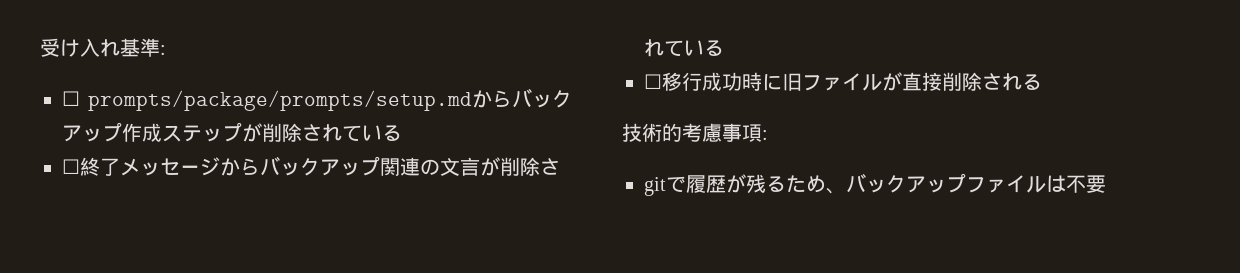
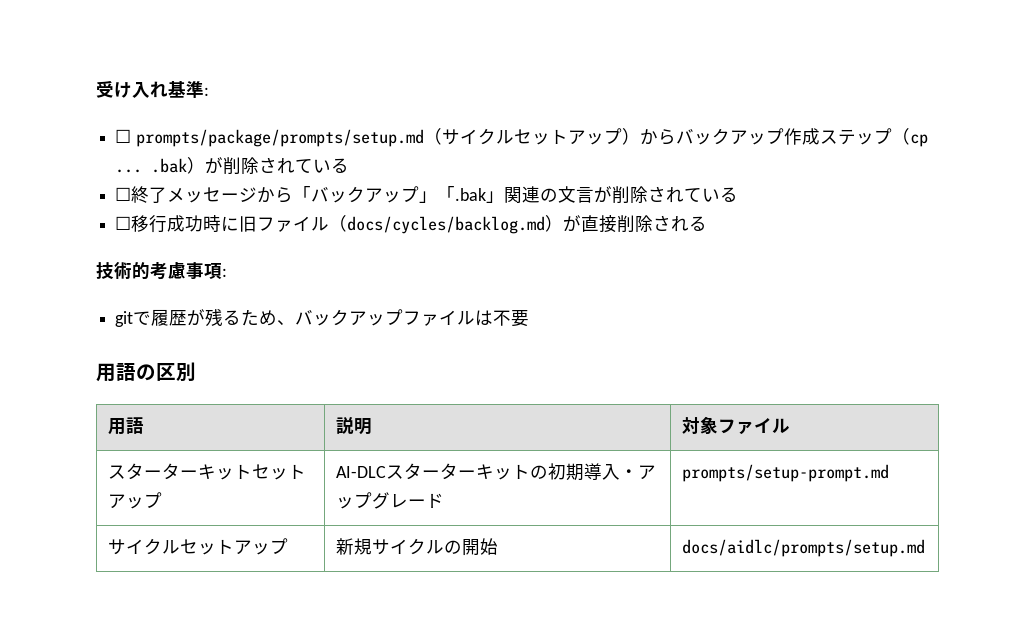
(472, 100) none -> [423,128,640,145] （サイクルセットアップ）
(242, 132) none -> [891,128,928,147] [115,157,206,174] （cp ... .bak）
[260,156,380,176] バックアップ -> [293,186,505,203] 「バックアップ」「.bak」
(882, 82) none -> [329,215,564,234] （docs/cycles/backlog.md）
(1106, 184) none -> [96,362,196,382] [107,417,144,435] [335,417,372,435] [681,416,790,435] [107,463,306,480] [107,492,162,509] [335,463,656,481] [335,492,444,509] [681,464,889,482] [107,538,288,555] [335,538,498,556] [681,539,925,557] // 用語の区別 // 用語 | 説明 | 対象ファイル // スターターキットセットアップ | AI-DLCスターターキットの初期導入・アップグレード | prompts/setup-prompt.md // サイクルセットアップ | 新規サイクルの開始 | docs/aidlc/prompts/setup.md

